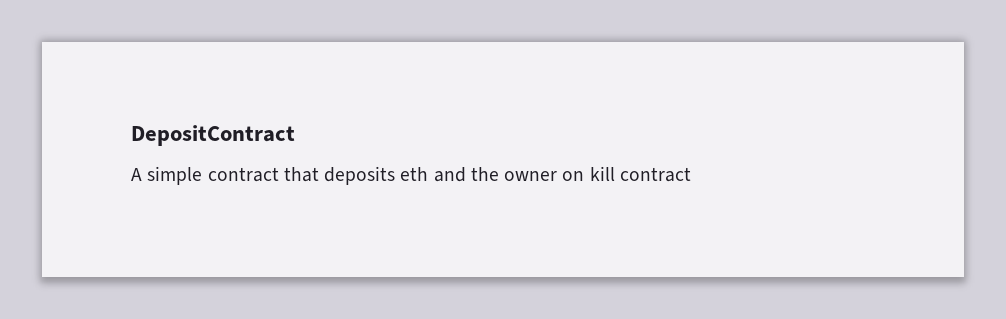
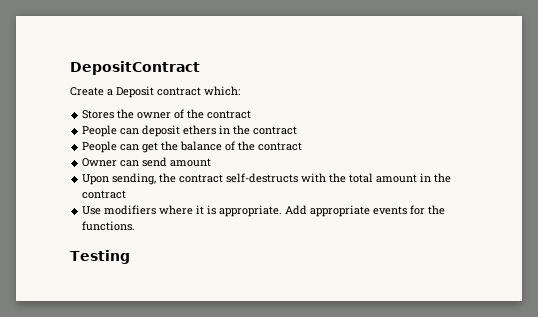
[131,166,691,185] A simple contract that deposits eth and the owner on kill contract -> [70,86,240,98] [82,109,252,119] [82,125,298,137] [82,141,303,153] [82,157,212,167] [82,173,452,185] [82,190,127,199] [82,205,446,217] [82,221,136,231] [70,250,130,264] Create a Deposit contract which: // Stores the owner of the contract // People can deposit ethers in the contract // People can get the balance of the contract // Owner can send amount // Upon sending, the contract self-destructs with the total amount in the contract // Use modifiers where it is appropriate. Add appropriate events for the functions. // Testing

